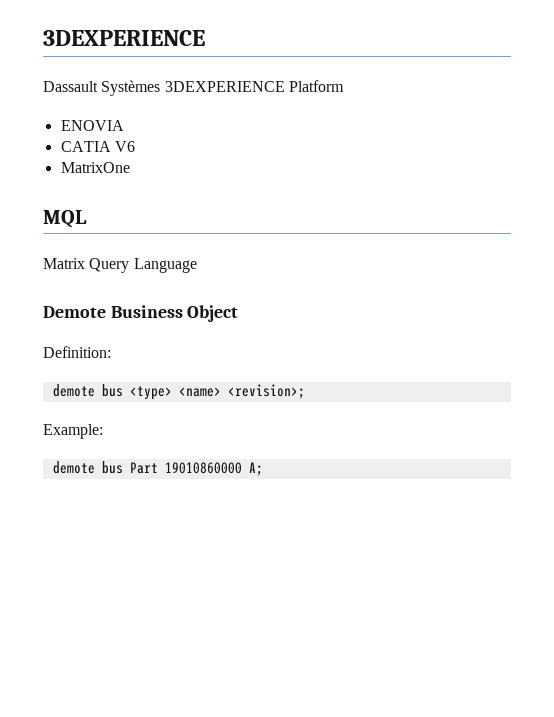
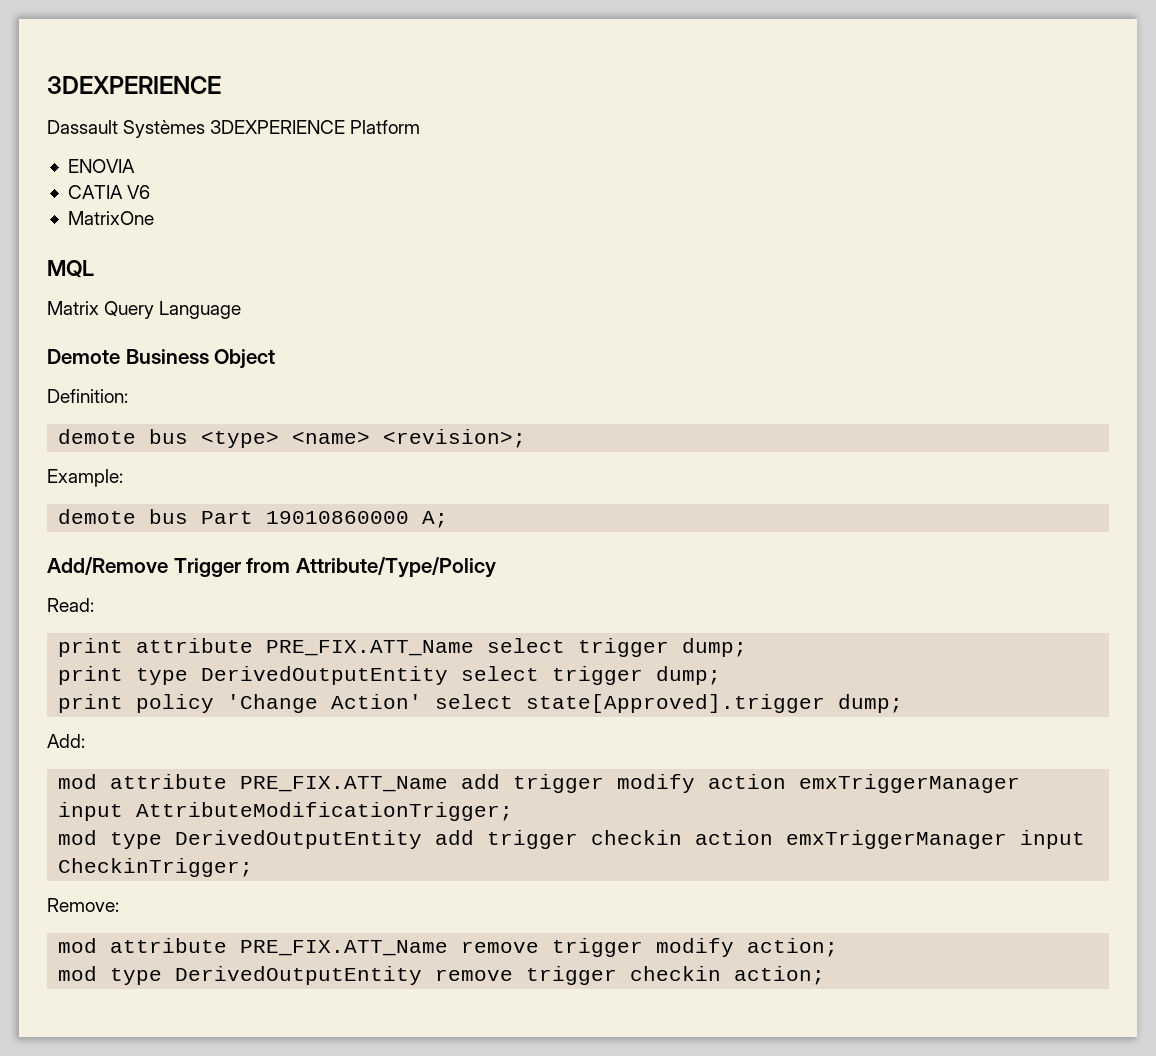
(263, 469) none -> [47,557,496,578] [47,598,94,612] [58,638,748,657] [58,666,722,685] [58,694,904,713] [47,734,85,748] [58,774,1021,793] [58,802,514,821] [58,830,1086,849] [58,858,254,877] [47,898,119,912] [58,938,839,957] [58,966,826,985] // Add/Remove Trigger from Attribute/Type/Policy // Read: // print attribute PRE_FIX.ATT_Name select trigger dump; // print type DerivedOutputEntity select trigger dump; // print policy 'Change Action' select state[Approved].trigger dump; // Add: // mod attribute PRE_FIX.ATT_Name add trigger modify action emxTriggerManager input AttributeModificationTrigger; // mod type DerivedOutputEntity add trigger checkin action emxTriggerManager input CheckinTrigger; // Remove: // mod attribute PRE_FIX.ATT_Name remove trigger modify action; // mod type DerivedOutputEntity remove trigger checkin action;

